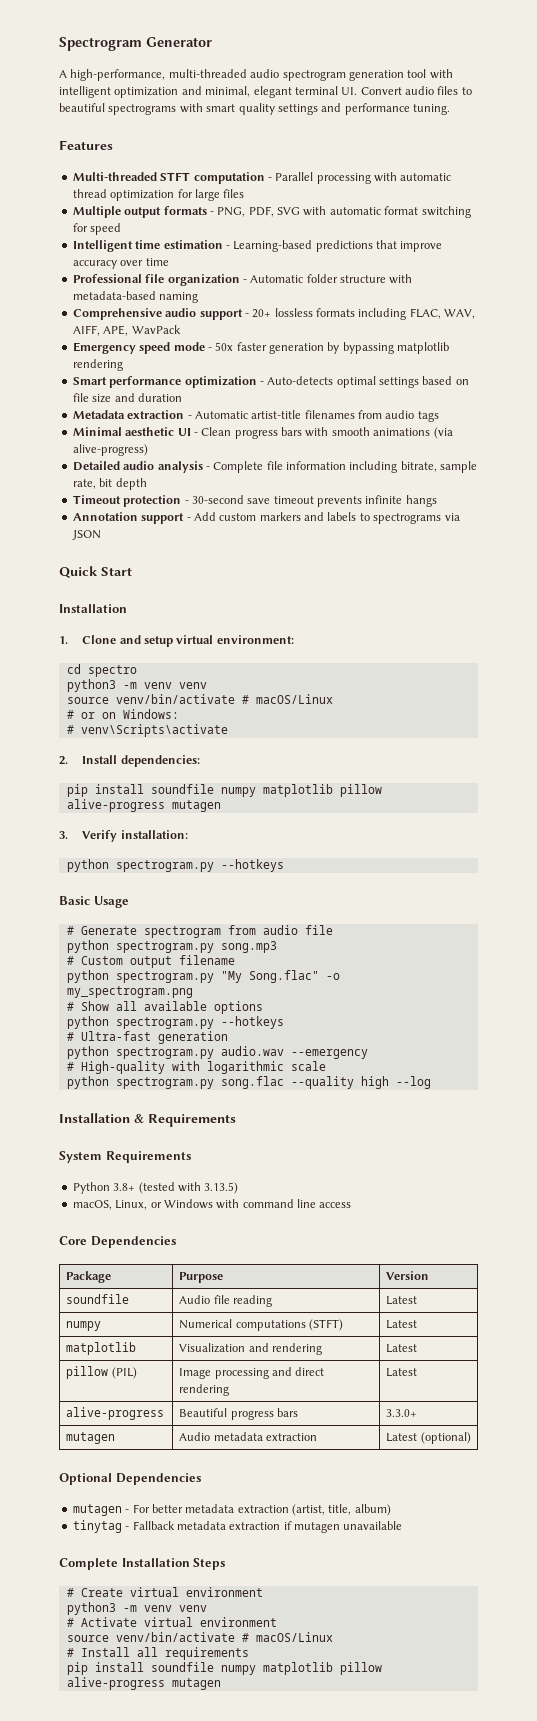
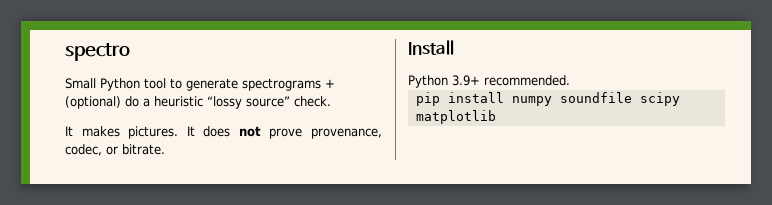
[59,37,212,51] [59,69,453,81] [59,86,472,98] [59,103,450,115] [59,140,113,150] [72,172,452,184] [72,189,245,201] [72,206,471,218] [72,223,122,235] [72,240,443,252] [72,258,169,269] [72,274,413,286] [72,291,199,303] [72,308,476,320] [72,325,181,336] [72,342,450,354] [72,359,123,371] [72,376,469,388] [72,393,182,403] [72,410,439,422] [72,427,453,439] [72,444,148,456] [72,461,478,473] [72,478,147,490] [72,495,437,507] [72,512,460,524] [71,530,101,540] [59,566,132,578] [59,604,127,613] [59,635,294,647] [66,664,137,677] [66,679,207,692] [66,694,333,704] [66,709,179,719] [66,724,228,737] [59,755,200,767] [66,784,382,797] [66,799,221,812] [59,830,188,842] [66,859,284,872] [59,896,129,908] [66,925,333,938] [66,940,277,953] [66,955,235,968] [66,970,340,983] [66,986,193,998] [66,1001,263,1014] [66,1016,284,1029] [66,1031,228,1044] [66,1046,368,1059] [66,1061,326,1074] [66,1076,431,1089] [59,1113,236,1127] [59,1151,191,1163] [72,1182,239,1194] [72,1199,352,1210] [59,1236,176,1248] [66,1271,112,1283] [179,1272,224,1283] [386,1271,430,1280] [66,1294,130,1304] [179,1295,273,1307] [386,1296,418,1305] [66,1321,102,1331] [179,1319,344,1331] [386,1320,418,1329] [66,1342,137,1355] [179,1343,323,1355] [386,1344,418,1353] [66,1366,137,1379] [179,1367,325,1379] [179,1384,230,1396] [386,1368,418,1377] [66,1407,165,1420] [179,1408,299,1420] [386,1409,418,1417] [66,1432,116,1444] [179,1432,318,1441] [386,1432,471,1444] [59,1473,201,1485] [72,1504,391,1516] [72,1520,403,1533] [59,1558,226,1570] [66,1587,263,1597] [66,1602,207,1615] [66,1617,277,1627] [66,1632,333,1642] [66,1647,249,1660] [66,1662,382,1675] [66,1677,221,1690] Spectrogram Generator // A high-performance, multi-threaded audio spectrogram generation tool with intelligent optimization and minimal, elegant terminal UI. Convert audio files to beautiful spectrograms with smart quality settings and performance tuning. // Features // Multi-threaded STFT computation - Parallel processing with automatic thread optimization for large files // Multiple output formats - PNG, PDF, SVG with automatic format switching for speed // Intelligent time estimation - Learning-based predictions that improve accuracy over time // Professional file organization - Automatic folder structure with metadata-based naming // Comprehensive audio support - 20+ lossless formats including FLAC, WAV, AIFF, APE, WavPack // Emergency speed mode - 50x faster generation by bypassing matplotlib rendering // Smart performance optimization - Auto-detects optimal settings based on file size and duration // Metadata extraction - Automatic artist-title filenames from audio tags // Minimal aesthetic UI - Clean progress bars with smooth animations (via alive-progress) // Detailed audio analysis - Complete file information including bitrate, sample rate, bit depth // Timeout protection - 30-second save timeout prevents infinite hangs // Annotation support - Add custom markers and labels to spectrograms via JSON // Quick Start // Installation // 1. Clone and setup virtual environment: // cd spectro // python3 -m venv venv // source venv/bin/activate # macOS/Linux // # or on Windows: // # venv\Scripts\activate // 2. Install dependencies: // pip install soundfile numpy matplotlib pillow alive-progress mutagen // 3. Verify installation: // python spectrogram.py --hotkeys // Basic Usage // # Generate spectrogram from audio file // python spectrogram.py song.mp3 // # Custom output filename // python spectrogram.py "My Song.flac" -o my_spectrogram.png // # Show all available options // python spectrogram.py --hotkeys // # Ultra-fast generation // python spectrogram.py audio.wav --emergency // # High-quality with logarithmic scale // python spectrogram.py song.flac --quality high --log // Installation & Requirements // System Requirements // Python 3.8+ (tested with 3.13.5) // macOS, Linux, or Windows with command line access // Core Dependencies // Package | Purpose | Version // soundfile | Audio file reading | Latest // numpy | Numerical computations (STFT) | Latest // matplotlib | Visualization and rendering | Latest // pillow (PIL) | Image processing and direct rendering | Latest // alive-progress | Beautiful progress bars | 3.3.0+ // mutagen | Audio metadata extraction | Latest (optional) // Optional Dependencies // mutagen - For better metadata extraction (artist, title, album) // tinytag - Fallback metadata extraction if mutagen unavailable // Complete Installation Steps // # Create virtual environment // python3 -m venv venv // # Activate virtual environment // source venv/bin/activate # macOS/Linux // # Install all requirements // pip install soundfile numpy matplotlib pillow alive-progress mutagen -> [65,43,130,61] [65,78,335,91] [65,96,331,109] [65,126,383,139] [65,144,165,156] [408,40,454,55] [408,75,570,88] [415,92,680,106] [415,110,496,124] spectro // Small Python tool to generate spectrograms + (optional) do a heuristic “lossy source” check. // It makes pictures. It does not prove provenance, codec, or bitrate. // Install // Python 3.9+ recommended. // pip install numpy soundfile scipy matplotlib

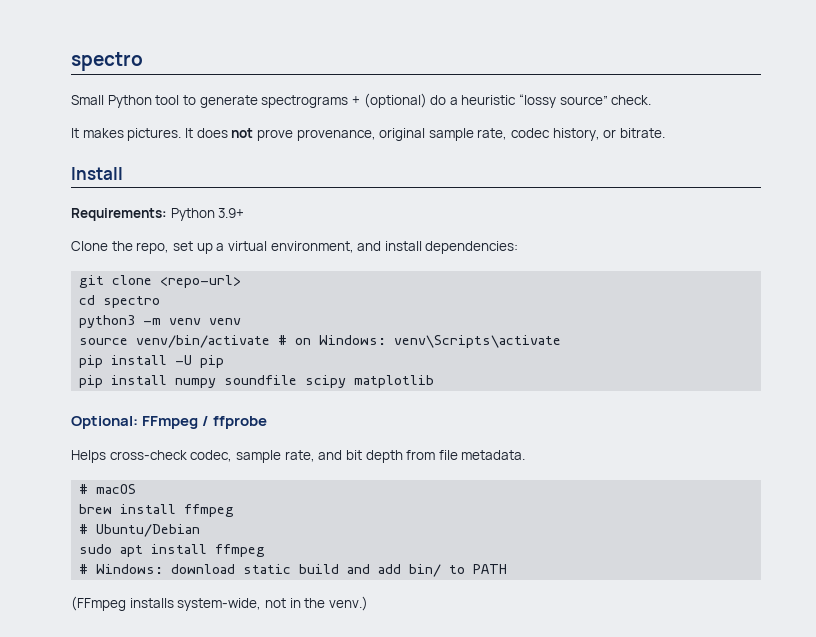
[65,144,102,156] codec, -> [379,128,600,141] original sample rate, codec history,
(454, 47) none -> [71,208,167,221] Requirements:
[484,75,570,86] recommended. -> [71,241,519,254] [79,275,242,288] [79,295,161,308] [79,315,242,328] [79,335,562,348] [79,355,225,368] // Clone the repo, set up a virtual environment, and install dependencies: // git clone <repo-url> // cd spectro // python3 -m venv venv // source venv/bin/activate # on Windows: venv\Scripts\activate // pip install -U pip
(496, 117) none -> [71,416,268,429] [71,450,526,463] [79,484,137,494] [79,504,235,517] [79,524,201,537] [79,544,266,557] [79,564,508,577] [71,596,368,611] // Optional: FFmpeg / ffprobe // Helps cross-check codec, sample rate, and bit depth from file metadata. // # macOS // brew install ffmpeg // # Ubuntu/Debian // sudo apt install ffmpeg // # Windows: download static build and add bin/ to PATH // (FFmpeg installs system-wide, not in the venv.)

